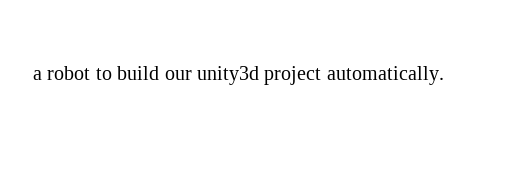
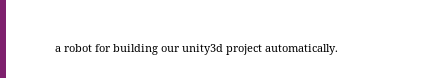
[95,66,160,80] to build -> [95,44,158,55] for building

